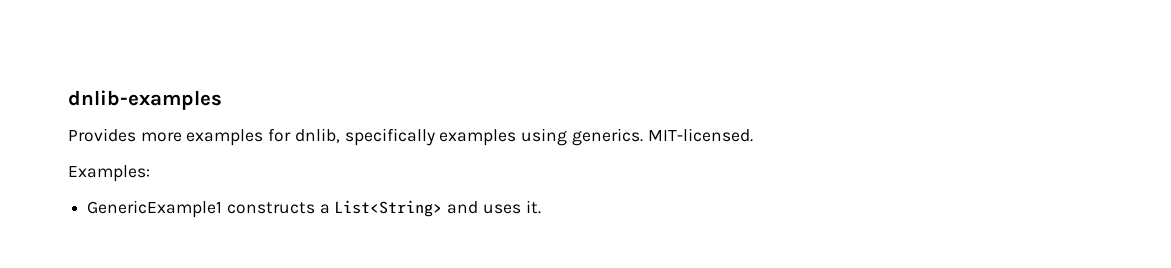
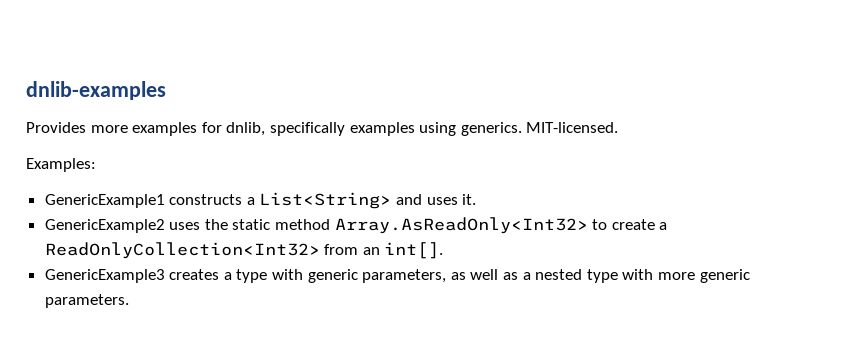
(541, 207) none -> [44,217,668,234] [44,242,444,259] [44,269,750,283] [44,294,129,308] // GenericExample2 uses the static method Array.AsReadOnly<Int32> to create a ReadOnlyCollection<Int32> from an int[]. // GenericExample3 creates a type with generic parameters, as well as a nested type with more generic parameters.

